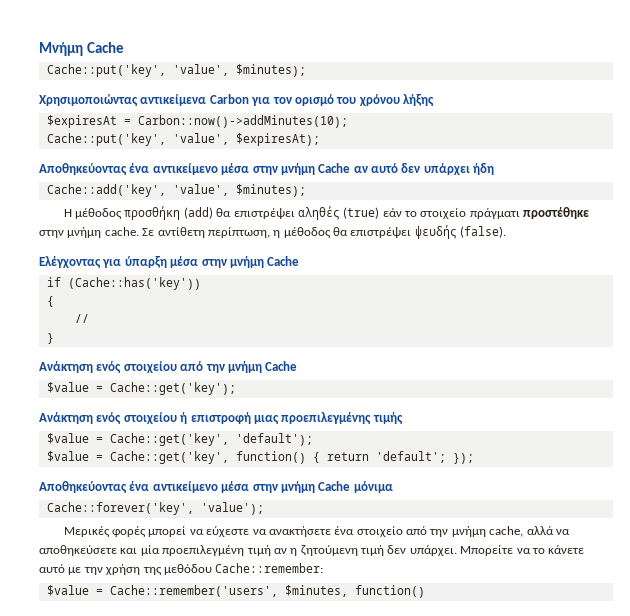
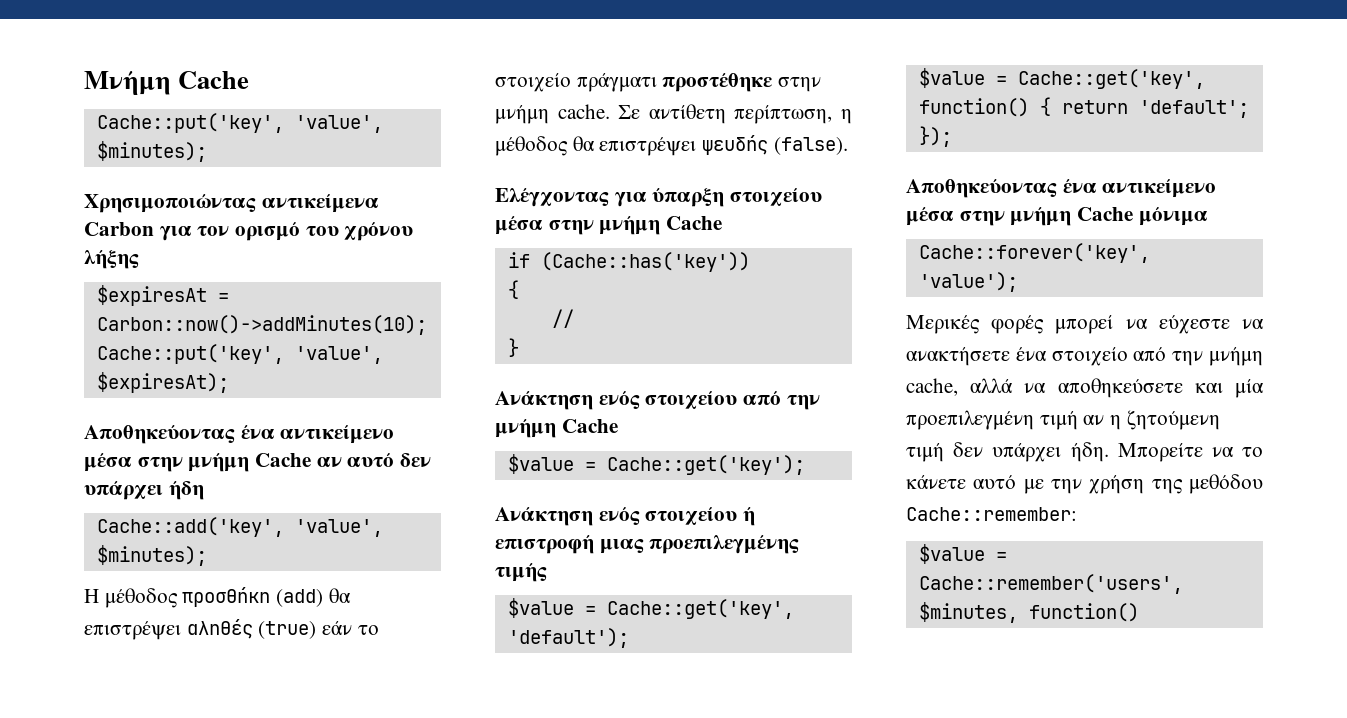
(167, 262) none -> [730,188,823,206] στοιχείου
[409,545,457,556] υπάρχει. -> [992,442,1109,462] υπάρχει ήδη.

